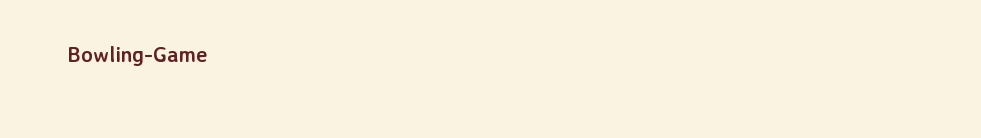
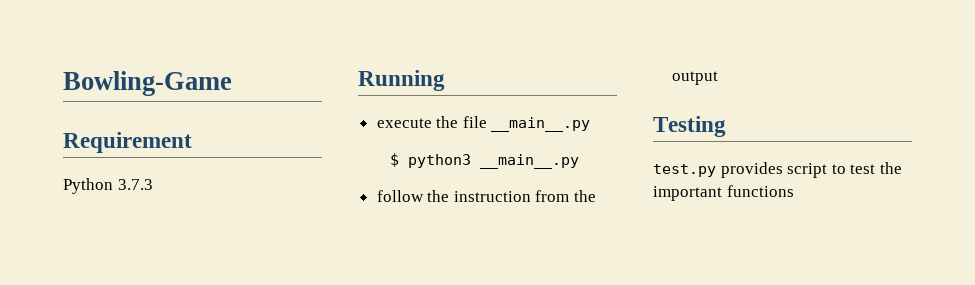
(208, 56) none -> [63,132,192,153] [63,178,153,194] [358,70,445,91] [376,116,591,132] [390,153,580,169] [376,190,597,202] [671,71,718,85] [653,116,726,137] [653,162,902,178] [653,185,794,201] // Requirement // Python 3.7.3 // Running // execute the file __main__.py // $ python3 __main__.py // follow the instruction from the output // Testing // test.py provides script to test the important functions

